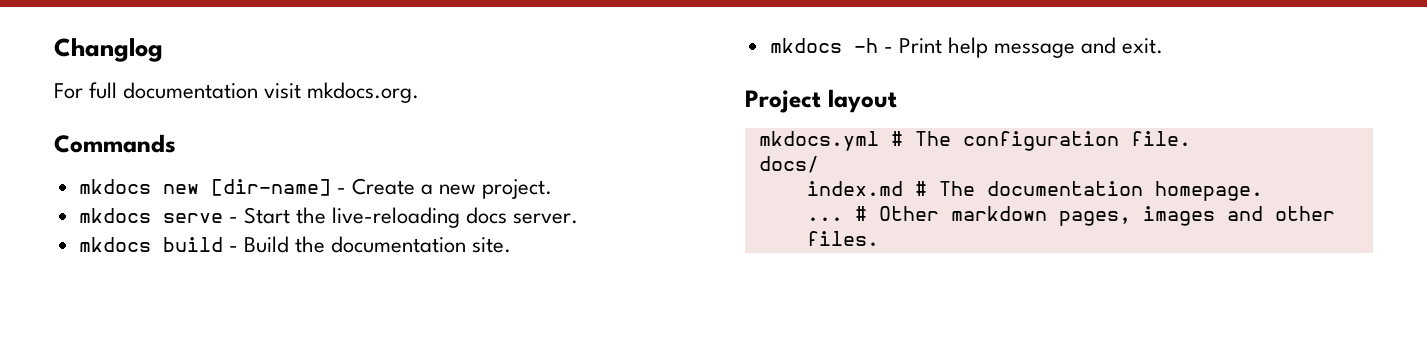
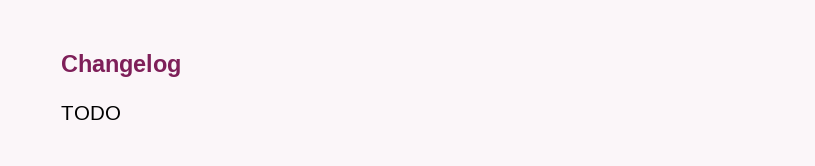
[54,38,163,62] [54,82,420,103] [54,134,176,153] [78,178,553,199] [78,207,579,228] [78,236,512,253] [769,37,1164,58] [745,89,897,113] [758,131,1191,151] [758,156,819,173] [806,181,1263,201] [806,206,1335,226] [806,231,879,246] Changlog // For full documentation visit mkdocs.org. // Commands // mkdocs new [dir-name] - Create a new project. // mkdocs serve - Start the live-reloading docs server. // mkdocs build - Build the documentation site. // mkdocs -h - Print help message and exit. // Project layout // mkdocs.yml # The configuration file. // docs/ // index.md # The documentation homepage. // ... # Other markdown pages, images and other files. -> [61,54,181,77] [61,106,121,120] Changelog // TODO

